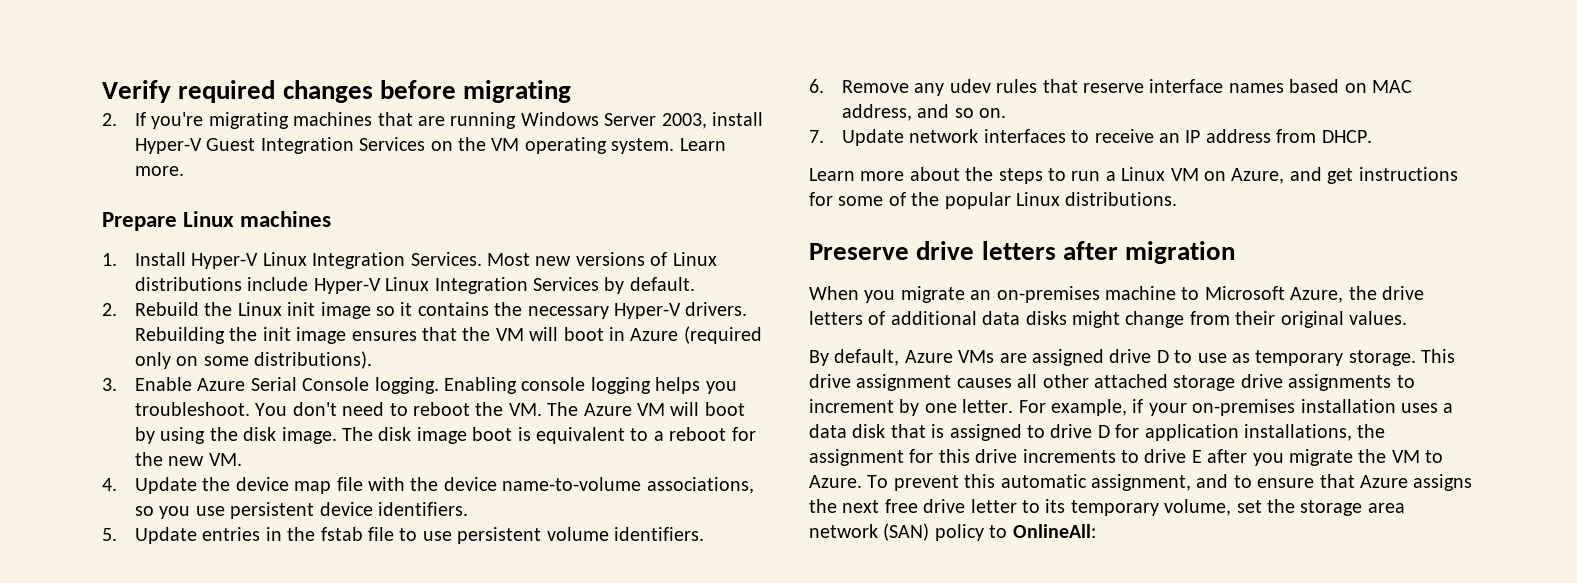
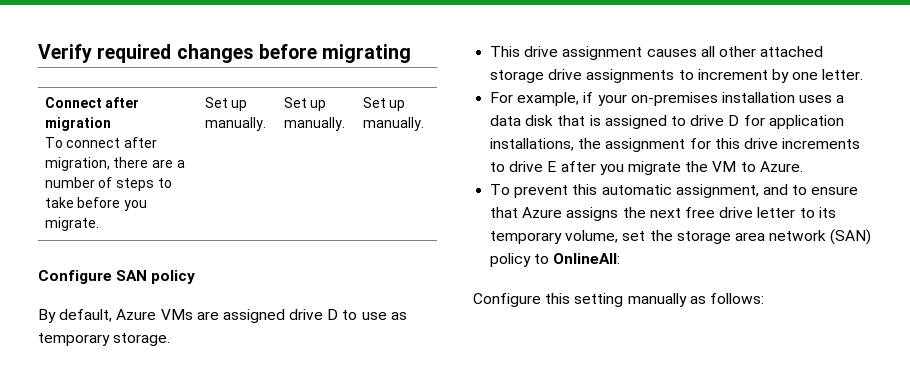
[102,112,764,129] [135,137,726,154] [135,166,185,176] [102,211,332,231] [102,252,717,269] [135,277,695,294] [102,302,748,319] [135,326,762,344] [135,351,373,369] [102,377,737,394] [135,402,745,416] [135,427,756,444] [135,452,242,466] [102,477,754,494] [135,502,469,519] [102,527,705,544] [809,79,1413,96] [842,104,1007,121] [809,129,1372,146] [809,167,1458,184] [809,192,1178,209] [809,241,1236,264] [809,286,1424,303] [809,311,1407,328] // 2. If you're migrating machines that are running Windows Server 2003, install Hyper-V Guest Integration Services on the VM operating system. Learn more. // Prepare Linux machines // 1. Install Hyper-V Linux Integration Services. Most new versions of Linux distributions include Hyper-V Linux Integration Services by default. // 2. Rebuild the Linux init image so it contains the necessary Hyper-V drivers. Rebuilding the init image ensures that the VM will boot in Azure (required only on some distributions). // 3. Enable Azure Serial Console logging. Enabling console logging helps you troubleshoot. You don't need to reboot the VM. The Azure VM will boot by using the disk image. The disk image boot is equivalent to a reboot for the new VM. // 4. Update the device map file with the device name-to-volume associations, so you use persistent device identifiers. // 5. Update entries in the fstab file to use persistent volume identifiers. // 6. Remove any udev rules that reserve interface names based on MAC address, and so on. // 7. Update network interfaces to receive an IP address from DHCP. // Learn more about the steps to run a Linux VM on Azure, and get instructions for some of the popular Linux distributions. // Preserve drive letters after migration // When you migrate an on-premises machine to Microsoft Azure, the drive letters of additional data disks might change from their original values. -> [44,97,140,108] [44,117,111,131] [44,137,158,148] [44,157,186,171] [44,177,173,191] [44,197,148,211] [44,217,99,231] [204,97,248,111] [204,117,266,131] [283,97,327,111] [283,117,345,131] [362,97,406,111] [362,117,424,131] [38,270,196,284] // Connect after migration // To connect after migration, there are a number of steps to take before you migrate. | Set up manually. | Set up manually. | Set up manually. // Configure SAN policy
(1416, 358) none -> (171, 339) //
(1014, 406) none -> (864, 74) //
(862, 481) none -> (803, 166) //
(1096, 531) none -> [473,293,764,307] // Configure this setting manually as follows:

